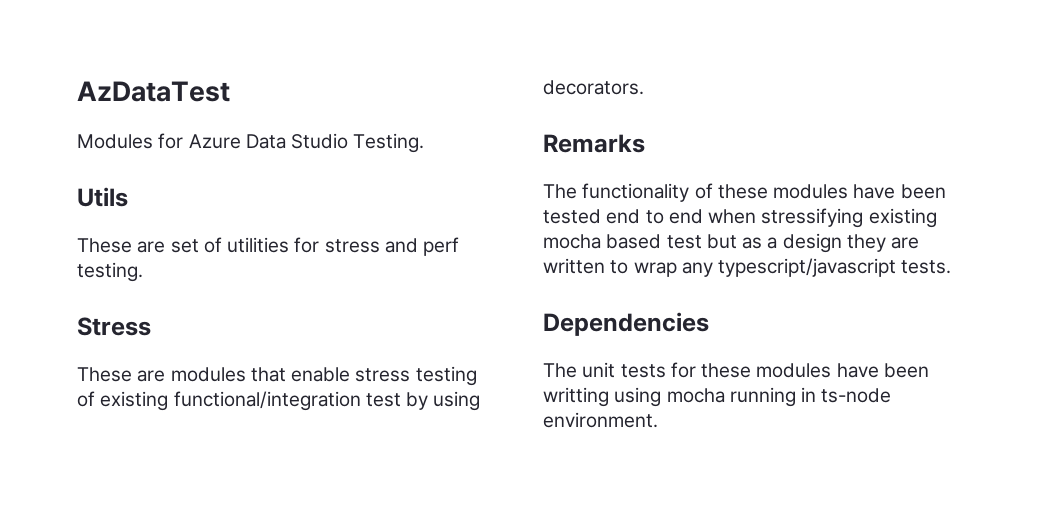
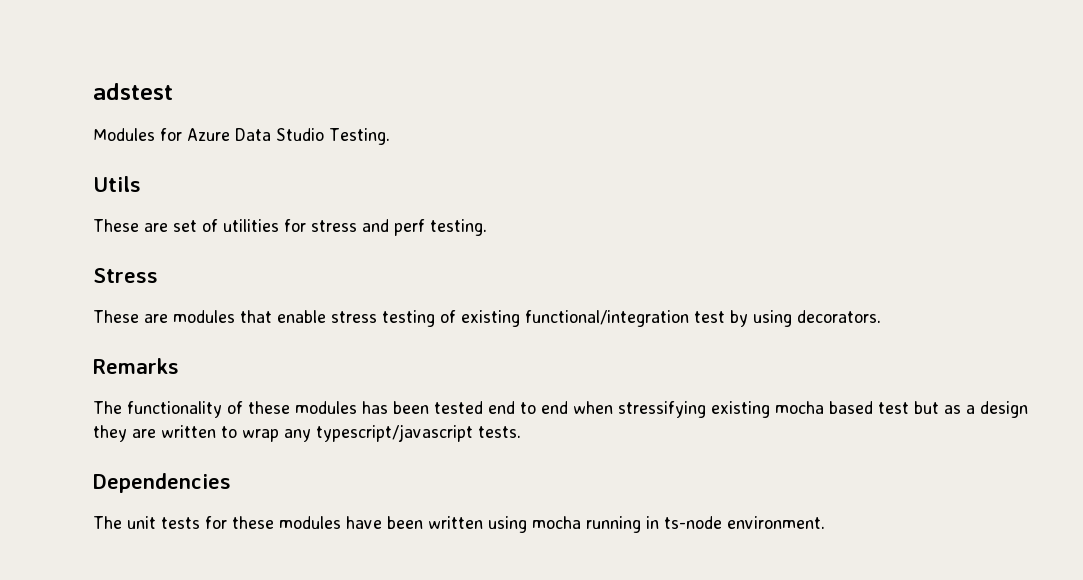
[77,81,230,102] AzDataTest -> [93,83,173,100] adstest
[853,184,896,199] have -> [362,401,388,414] has
[543,387,609,407] writting -> [428,516,483,529] written

